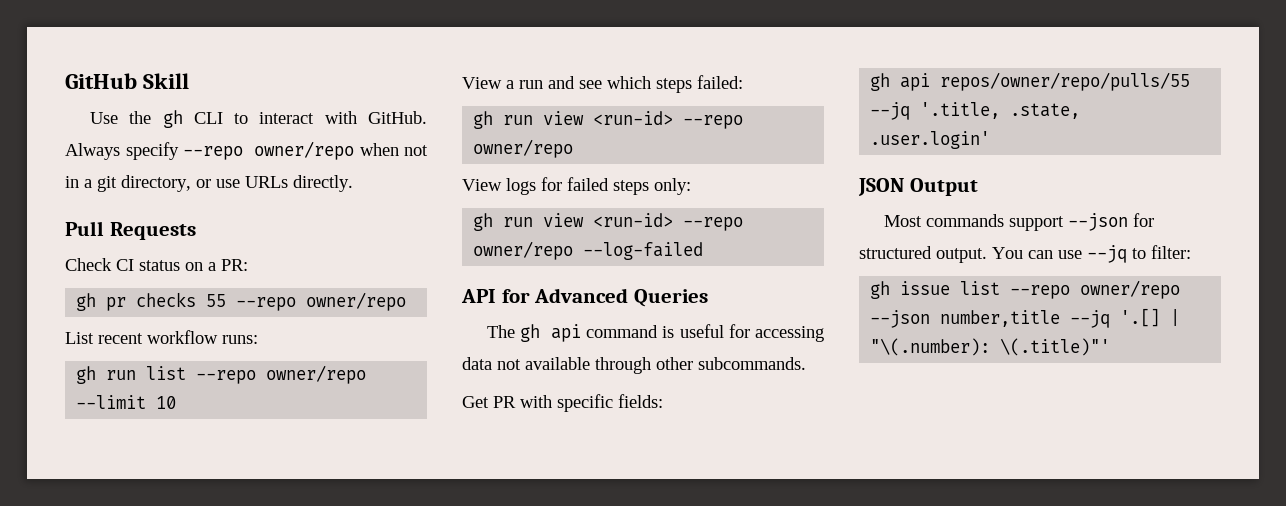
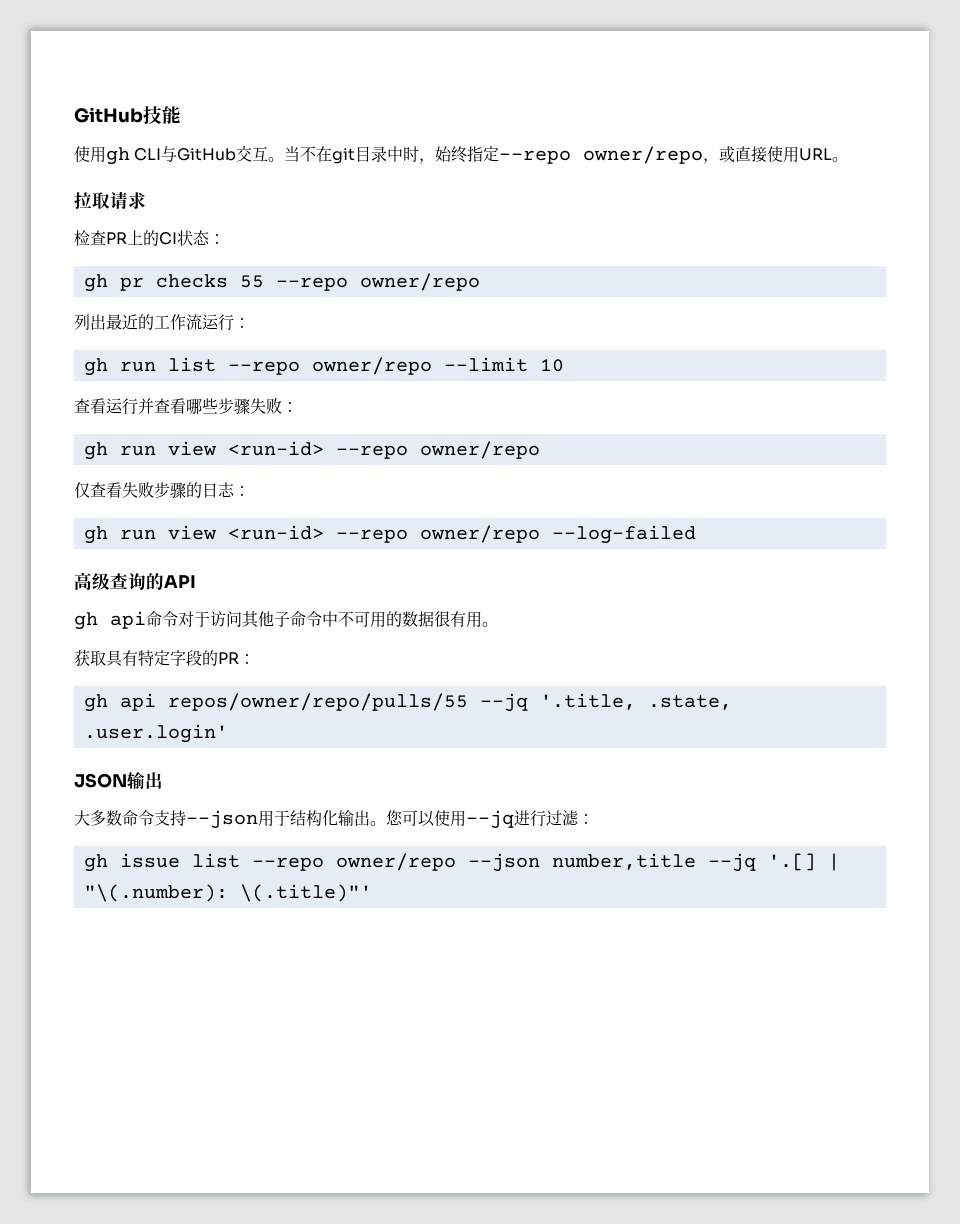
[65,73,190,89] [90,110,427,128] [65,141,428,160] [65,175,353,192] [65,221,196,240] [65,258,248,271] GitHub Skill // Use the gh CLI to interact with GitHub. Always specify --repo owner/repo when not in a git directory, or use URLs directly. // Pull Requests // Check CI status on a PR: -> [74,106,181,124] [74,145,849,165] [74,191,146,210] [74,230,225,246] GitHub技能 // 使用gh CLI与GitHub交互。当不在git目录中时，始终指定--repo owner/repo，或直接使用URL。 // 拉取请求 // 检查PR上的CI状态：
[65,330,258,344] List recent workflow runs: -> [74,314,250,331] 列出最近的工作流运行：
[462,75,743,93] View a run and see which steps failed: -> [74,398,298,415] 查看运行并查看哪些步骤失败：
[462,177,691,195] View logs for failed steps only: -> [74,482,250,499] 仅查看失败步骤的日志：
(704, 251) none -> [74,572,164,591] 高级查询的
[501,288,708,307] [487,324,824,342] [462,357,806,374] [462,394,663,412] for Advanced Queries // The gh api command is useful for accessing data not available through other subcommands. // Get PR with specific fields: -> [74,611,498,630] [74,649,255,667] // gh api命令对于访问其他子命令中不可用的数据很有用。 // 获取具有特定字段的PR：
[909,178,978,196] [884,213,1155,231] [859,245,1191,263] Output // Most commands support --json for structured output. You can use --jq to filter: -> [127,771,163,789] [74,810,594,829] 输出 // 大多数命令支持--json用于结构化输出。您可以使用--jq进行过滤：

